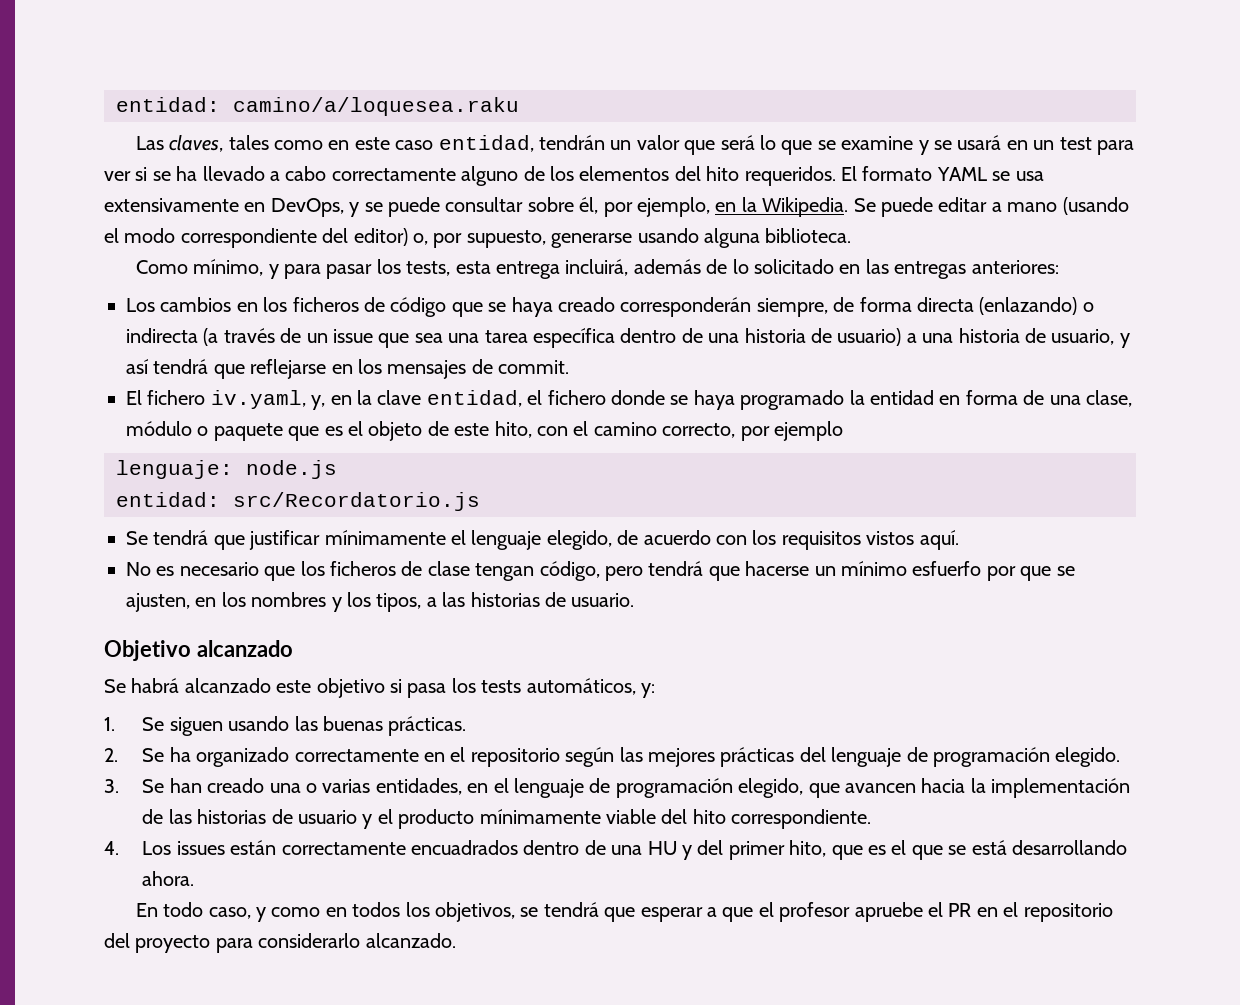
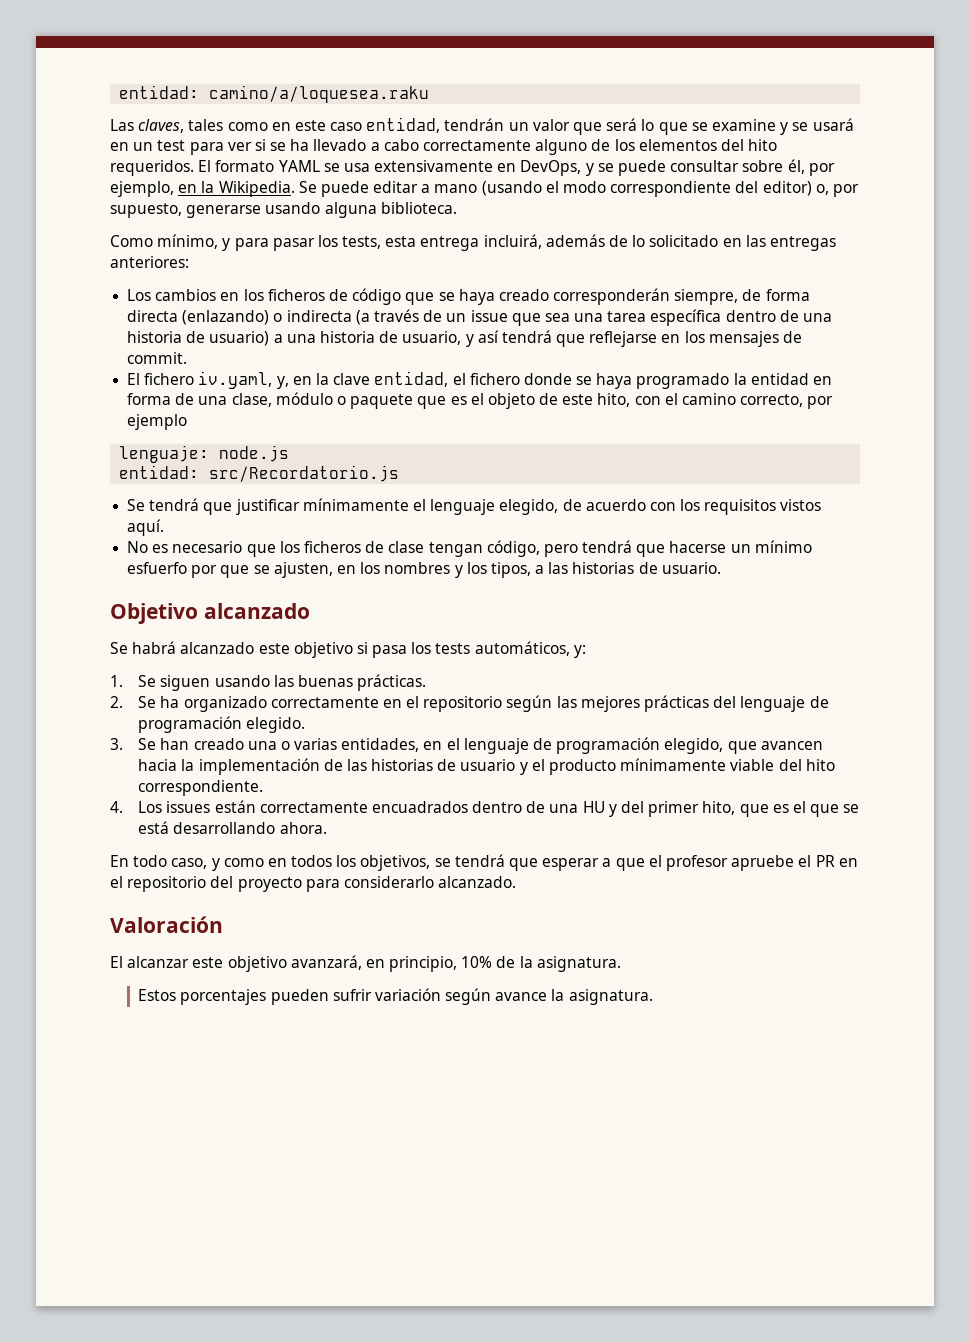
(456, 940) none -> [110,916,223,933] [110,955,621,972] [138,988,653,1005] // Valoración // El alcanzar este objetivo avanzará, en principio, 10% de la asignatura. // Estos porcentajes pueden sufrir variación según avance la asignatura.

